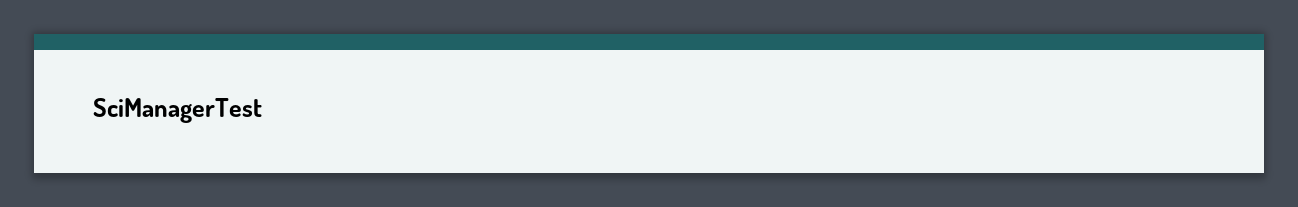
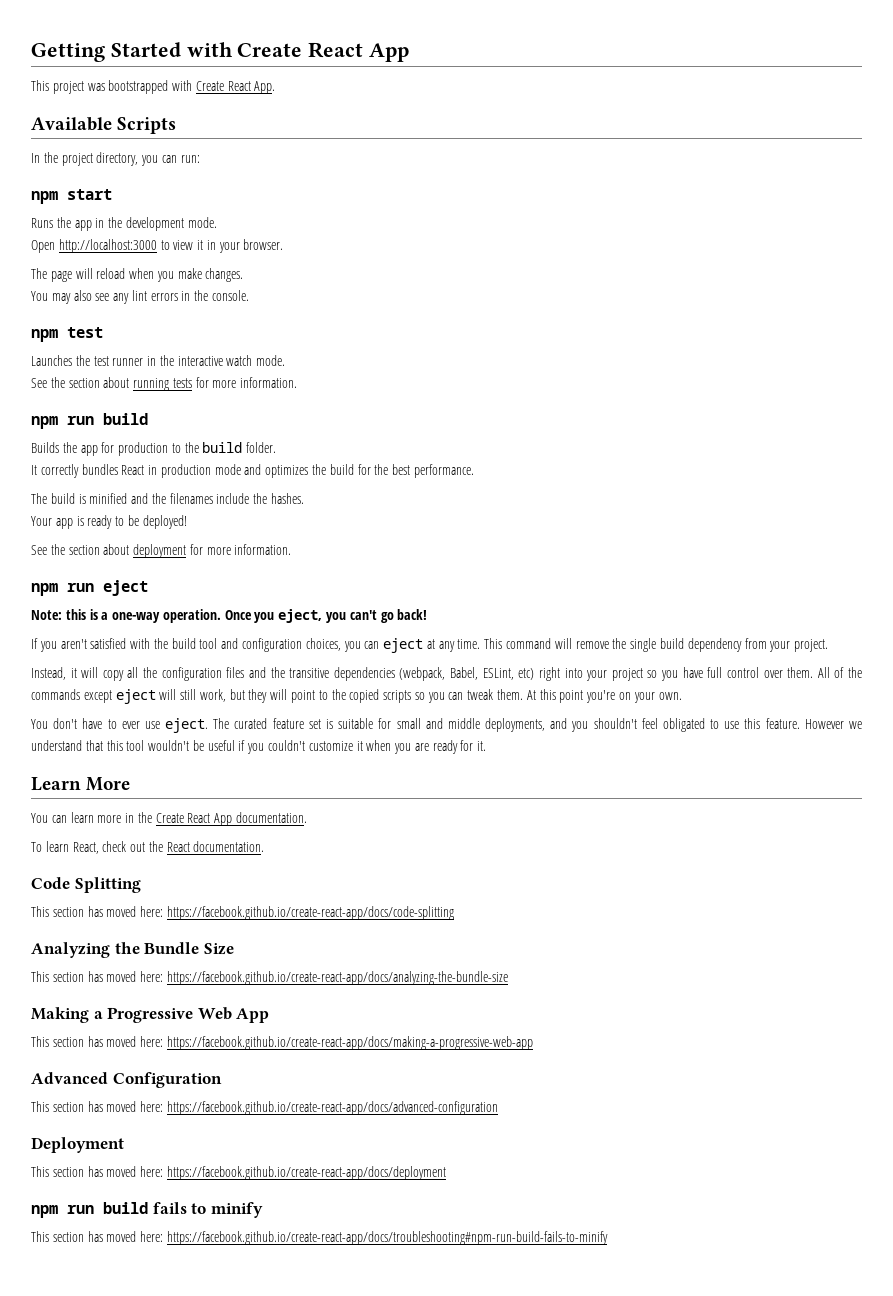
[93,98,262,123] SciManagerTest -> [31,42,410,62] [31,80,276,94] [31,117,177,134] [31,152,200,166] [31,189,112,204] [31,217,217,231] [31,239,284,253] [31,268,244,282] [31,290,250,304] [31,327,103,342] [31,355,286,366] [31,377,298,391] [31,413,148,429] [31,442,277,456] [31,464,474,478] [31,493,305,504] [31,515,187,529] [31,544,292,558] [31,580,148,596] [31,609,428,623] [31,638,829,653] [31,667,863,681] [31,689,682,704] [31,718,863,733] [31,740,487,754] [31,777,131,791] [31,812,308,826] [31,841,265,854] [31,877,141,893] [31,906,454,920] [31,942,234,958] [31,971,508,985] [31,1007,270,1023] [31,1036,533,1050] [31,1072,222,1088] [31,1101,498,1115] [31,1137,124,1153] [31,1166,446,1180] [31,1202,263,1218] [31,1231,608,1245] Getting Started with Create React App // This project was bootstrapped with Create React App. // Available Scripts // In the project directory, you can run: // npm start // Runs the app in the development mode. // Open http://localhost:3000 to view it in your browser. // The page will reload when you make changes. // You may also see any lint errors in the console. // npm test // Launches the test runner in the interactive watch mode. // See the section about running tests for more information. // npm run build // Builds the app for production to the build folder. // It correctly bundles React in production mode and optimizes the build for the best performance. // The build is minified and the filenames include the hashes. // Your app is ready to be deployed! // See the section about deployment for more information. // npm run eject // Note: this is a one-way operation. Once you eject, you can't go back! // If you aren't satisfied with the build tool and configuration choices, you can eject at any time. This command will remove the single build dependency from your project. // Instead, it will copy all the configuration files and the transitive dependencies (webpack, Babel, ESLint, etc) right into your project so you have full control over them. All of the commands except eject will still work, but they will point to the copied scripts so you can tweak them. At this point you're on your own. // You don't have to ever use eject. The curated feature set is suitable for small and middle deployments, and you shouldn't feel obligated to use this feature. However we understand that this tool wouldn't be useful if you couldn't customize it when you are ready for it. // Learn More // You can learn more in the Create React App documentation. // To learn React, check out the React documentation. // Code Splitting // This section has moved here: https://facebook.github.io/create-react-app/docs/code-splitting // Analyzing the Bundle Size // This section has moved here: https://facebook.github.io/create-react-app/docs/analyzing-the-bundle-size // Making a Progressive Web App // This section has moved here: https://facebook.github.io/create-react-app/docs/making-a-progressive-web-app // Advanced Configuration // This section has moved here: https://facebook.github.io/create-react-app/docs/advanced-configuration // Deployment // This section has moved here: https://facebook.github.io/create-react-app/docs/deployment // npm run build fails to minify // This section has moved here: https://facebook.github.io/create-react-app/docs/troubleshooting#npm-run-build-fails-to-minify

